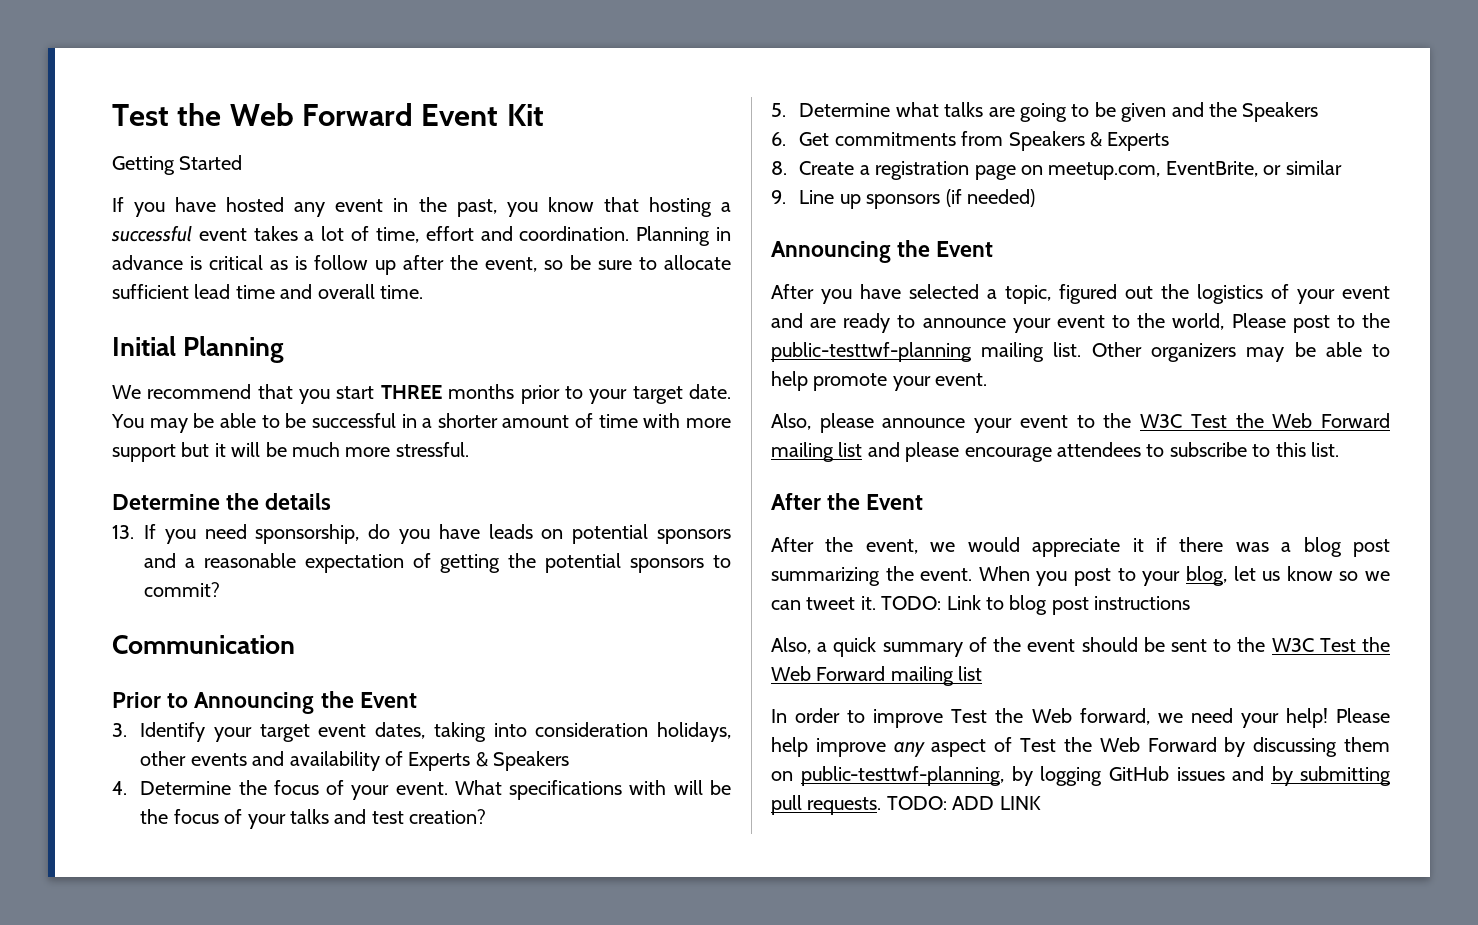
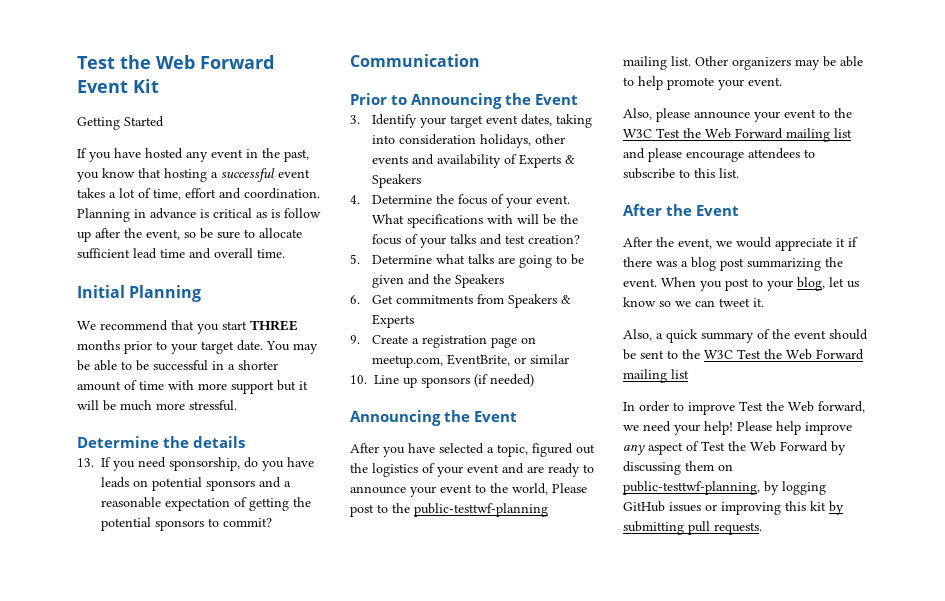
[771,161,787,175] 8. -> [350,335,360,344] 9.
[771,190,786,204] 9. -> [350,375,367,384] 10.
[881,595,1191,615] TODO: Link to blog post instructions -> (764, 302) none
[1231,766,1264,781] and -> [705,501,826,515] or improving this kit
[886,796,1041,810] TODO: ADD LINK -> (762, 528) none

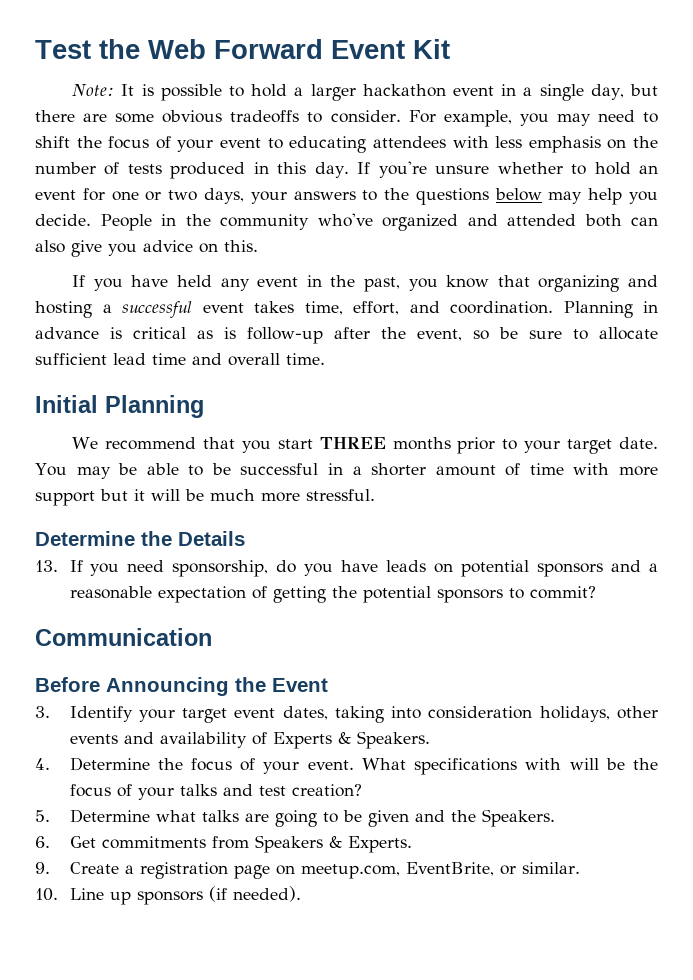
[77,116,164,130] Getting Started -> [72,84,658,101] [35,110,658,127] [35,136,659,153] [35,161,658,179] [35,188,659,205] [35,213,658,231] [35,240,258,257] Note: It is possible to hold a larger hackathon event in a single day, but there are some obvious tradeoffs to consider. For example, you may need to shift the focus of your event to educating attendees with less emphasis on the number of tests produced in this day. If you're unsure whether to hold an event for one or two days, your answers to the questions below may help you decide. People in the community who've organized and attended both can also give you advice on this.
[145,148,183,159] hosted -> [177,275,213,287] held
(161, 173) none -> [538,275,659,292] organizing and
[109,188,216,200] a lot of time, effort -> [304,301,399,315] time, effort,
[284,208,321,218] [77,231,91,242] follow up -> [247,327,323,344] follow-up
[193,436,245,448] details -> [178,531,245,546] Details
[350,93,407,105] Prior to -> [35,677,100,692] Before
[372,174,422,188] Speakers -> [356,731,430,749] Speakers.
[455,274,505,288] Speakers -> [481,809,555,827] Speakers.
[372,314,415,328] Experts -> [347,836,412,853] Experts.
[530,354,570,364] similar -> [521,862,580,874] similar.
[490,374,534,387] [350,410,517,426] [350,443,595,457] [350,463,594,477] [350,483,587,497] [350,503,548,517] [623,56,863,70] [623,76,782,90] [623,108,852,122] [623,128,852,142] [623,148,815,162] [623,168,739,179] [623,204,739,216] [623,237,858,251] [623,257,843,271] [623,277,859,291] [623,297,764,307] [623,329,868,343] [623,349,864,360] [623,369,689,383] [623,401,865,415] [623,421,852,435] [623,441,846,455] [623,461,733,475] [623,481,826,495] [623,501,844,515] [623,521,762,535] needed) // Announcing the Event // After you have selected a topic, figured out the logistics of your event and are ready to announce your event to the world, Please post to the public-testtwf-planning mailing list. Other organizers may be able to help promote your event. // Also, please announce your event to the W3C Test the Web Forward mailing list and please encourage attendees to subscribe to this list. // After the Event // After the event, we would appreciate it if there was a blog post summarizing the event. When you post to your blog, let us know so we can tweet it. // Also, a quick summary of the event should be sent to the W3C Test the Web Forward mailing list // In order to improve Test the Web forward, we need your help! Please help improve any aspect of Test the Web Forward by discussing them on public-testtwf-planning, by logging GitHub issues or improving this kit by submitting pull requests. -> [232,886,301,902] needed).

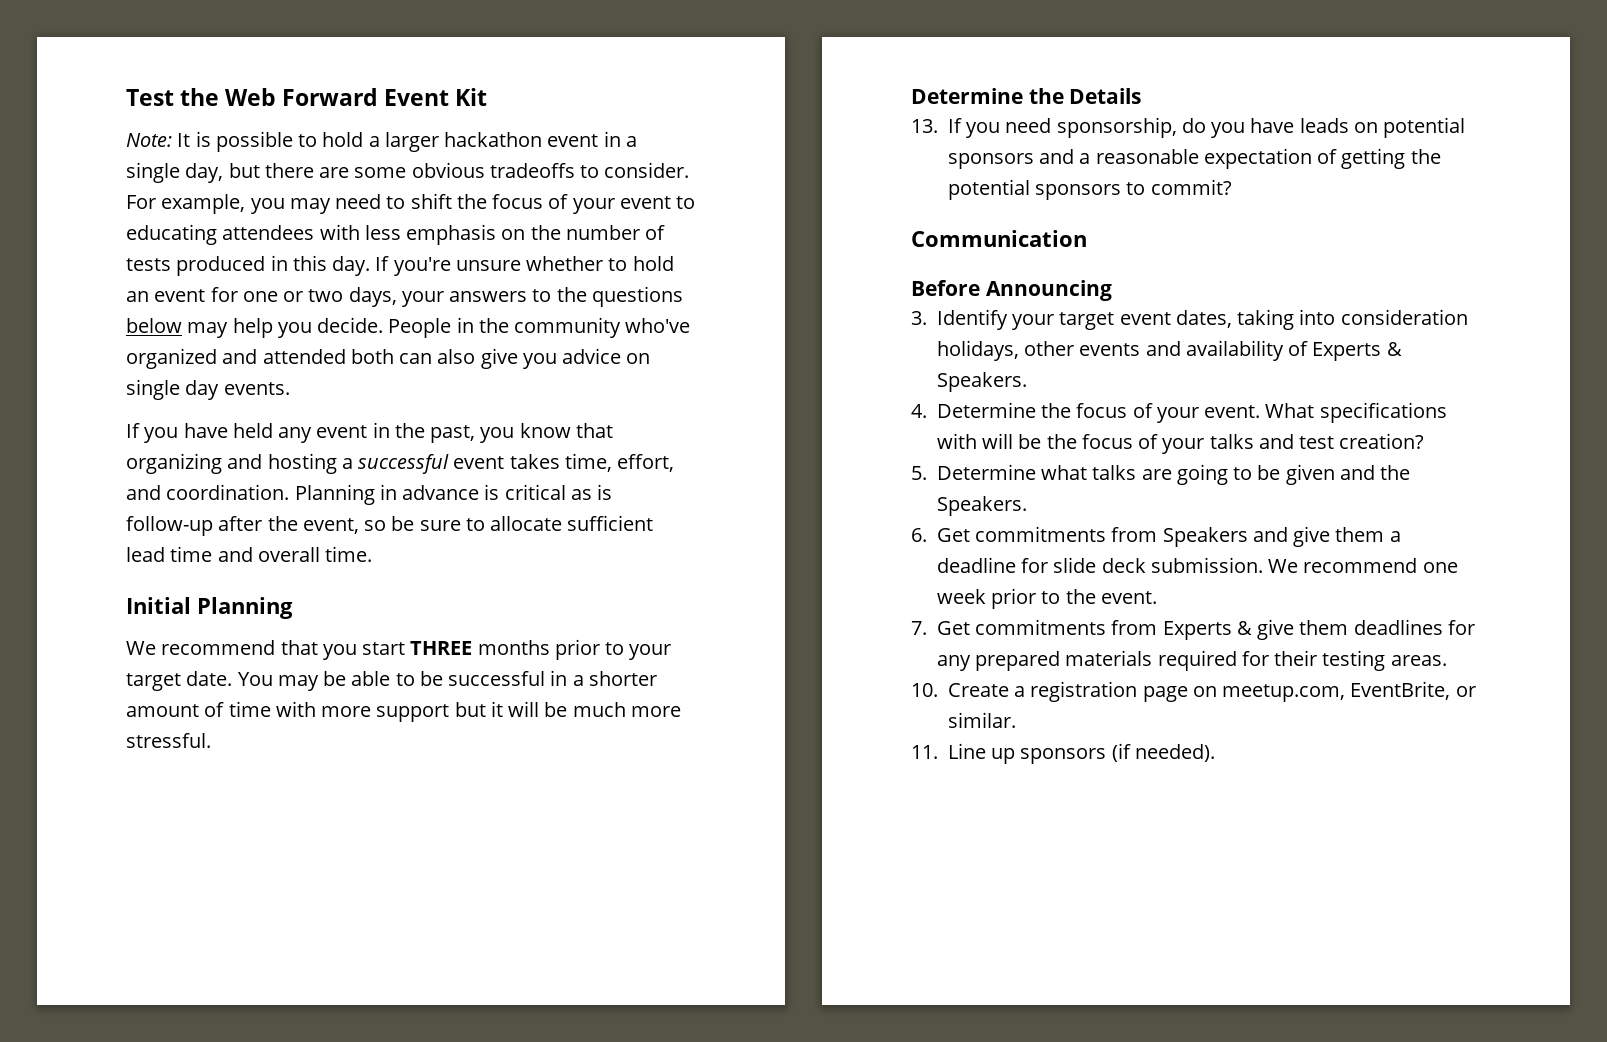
[224,240,258,252] this. -> [126,379,290,400] single day events.
[235,677,328,692] the Event -> (1112, 290) none
[328,836,412,853] [35,862,50,874] & Experts. // 9. -> [1252,526,1401,547] [936,557,1458,573] [936,588,1157,609] [911,619,1475,640] [936,650,1447,671] [911,683,938,697] and give them a deadline for slide deck submission. We recommend one week prior to the event. // 7. Get commitments from Experts & give them deadlines for any prepared materials required for their testing areas. // 10.
[35,888,58,901] 10. -> [911,745,938,759] 11.

